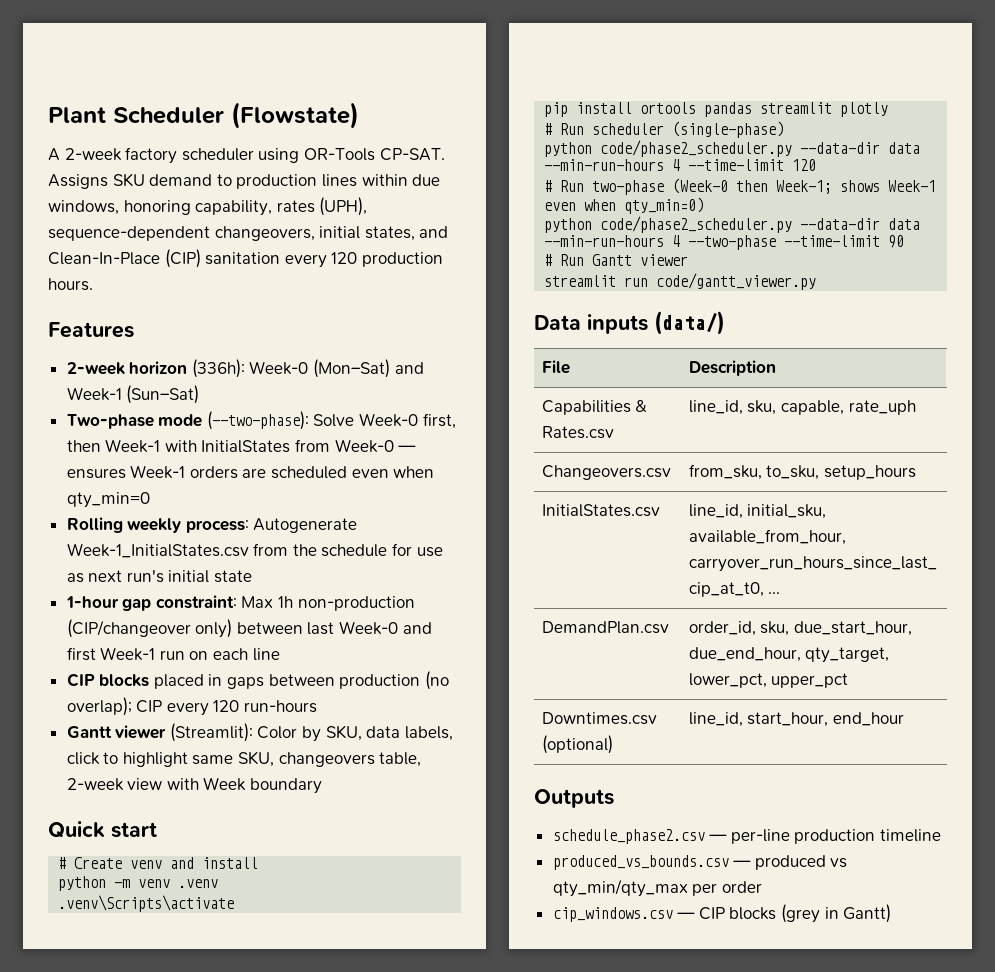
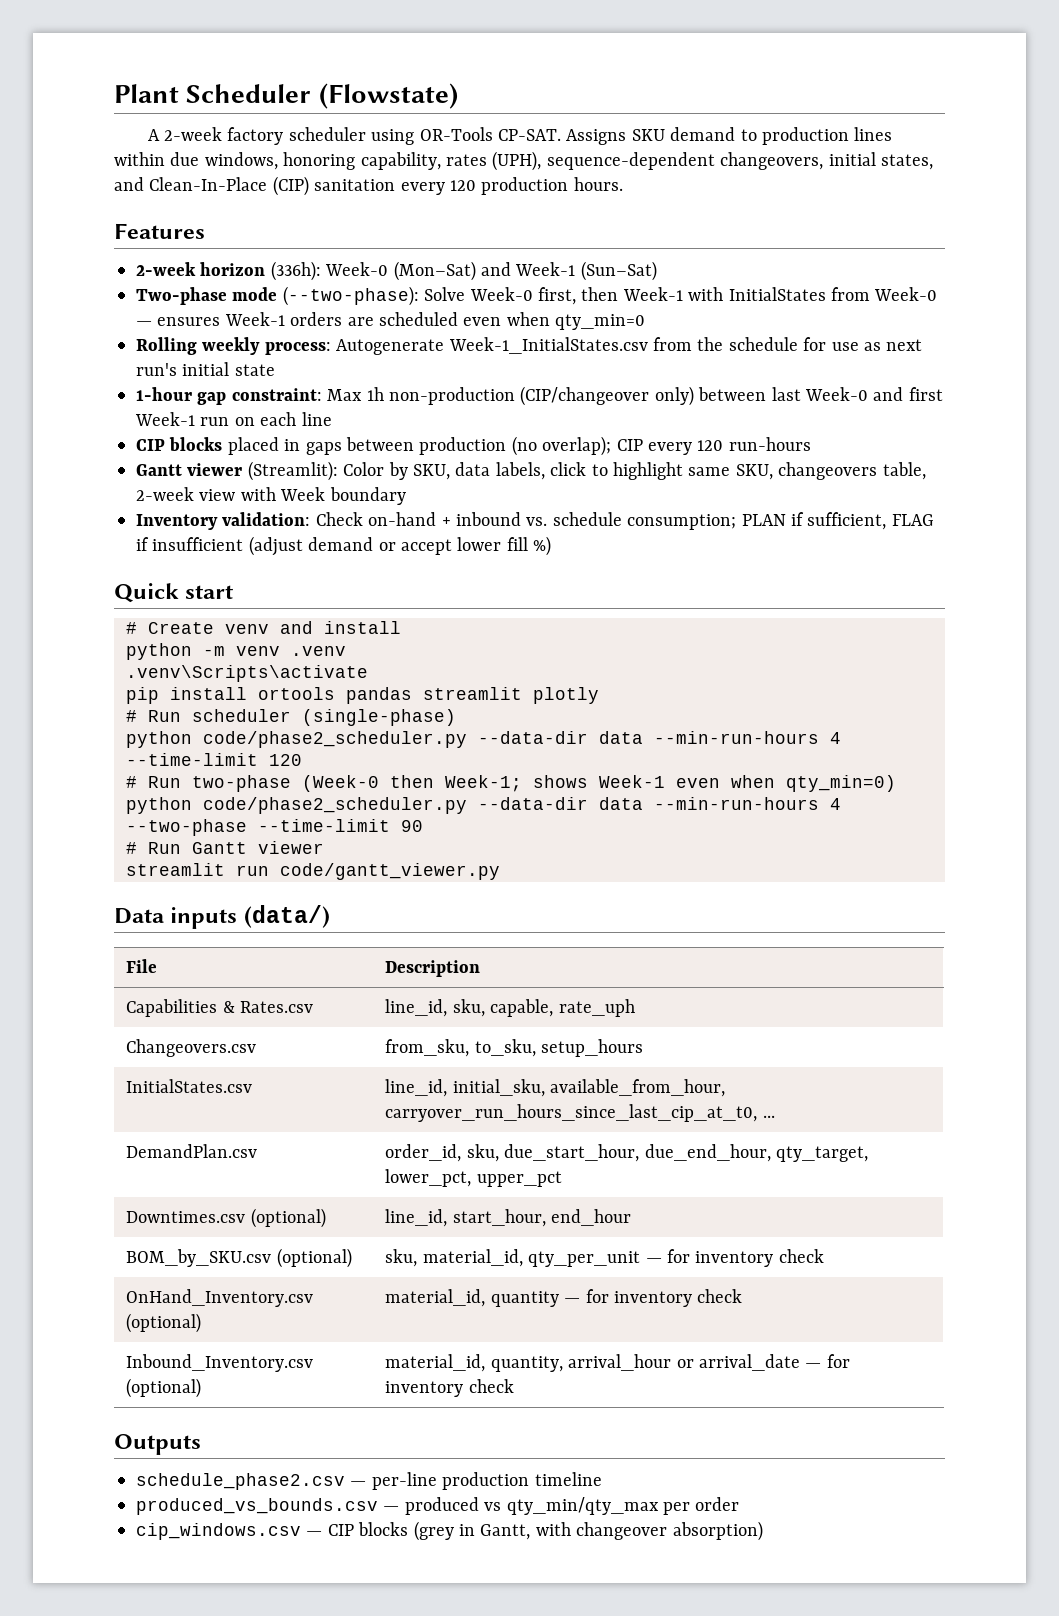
(323, 786) none -> [136,512,934,530] [136,536,552,556] // Inventory validation: Check on-hand + inbound vs. schedule consumption; PLAN if sufficient, FLAG if insufficient (adjust demand or accept lower fill %)
(904, 719) none -> [126,1248,352,1268] [385,1249,824,1267] [126,1289,314,1307] [126,1313,202,1333] [385,1289,743,1307] [126,1354,314,1372] [126,1378,202,1398] [385,1354,850,1372] [385,1379,514,1397] // BOM_by_SKU.csv (optional) | sku, material_id, qty_per_unit — for inventory check // OnHand_Inventory.csv (optional) | material_id, quantity — for inventory check // Inbound_Inventory.csv (optional) | material_id, quantity, arrival_hour or arrival_date — for inventory check
[843,904,892,923] Gantt) -> [480,1521,763,1541] Gantt, with changeover absorption)

